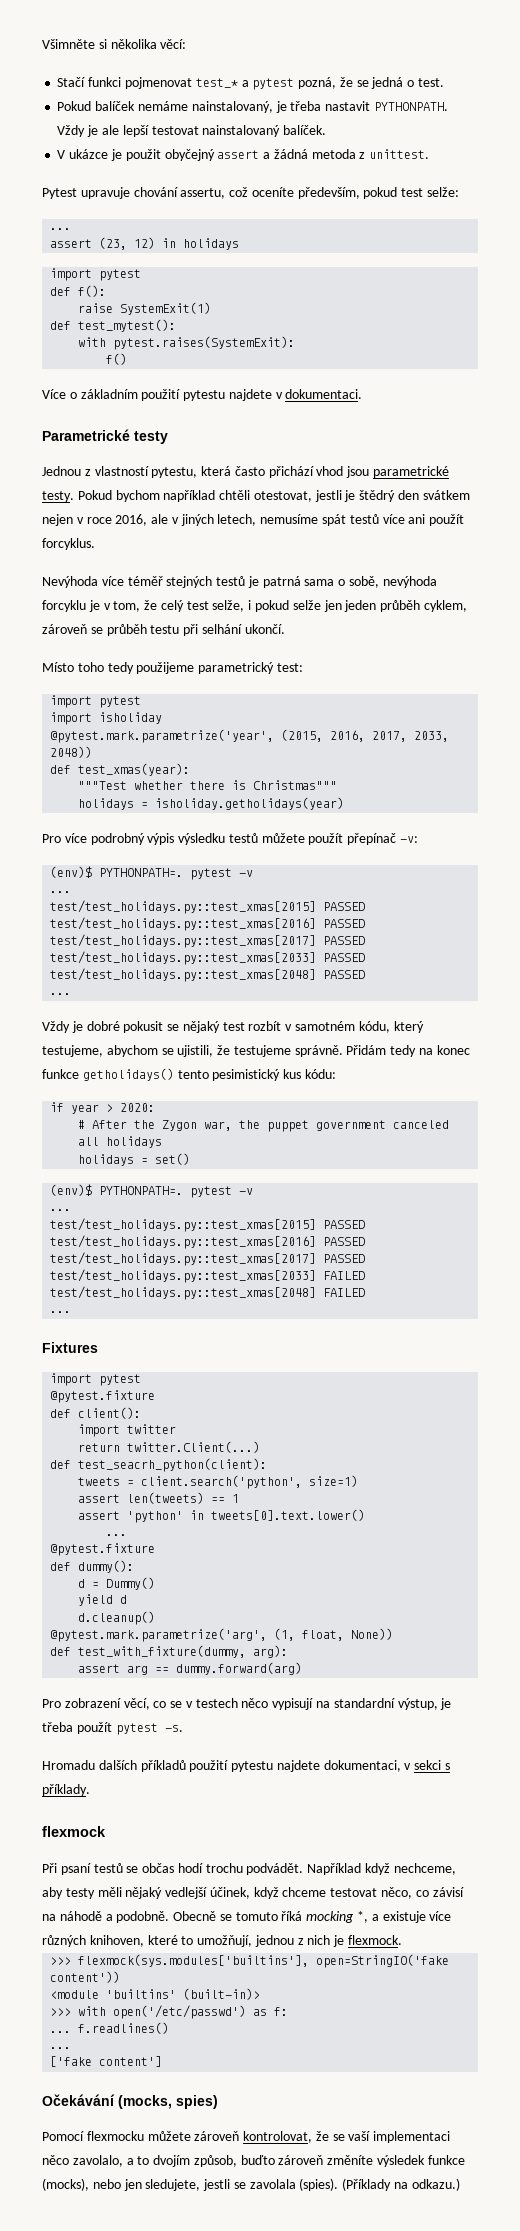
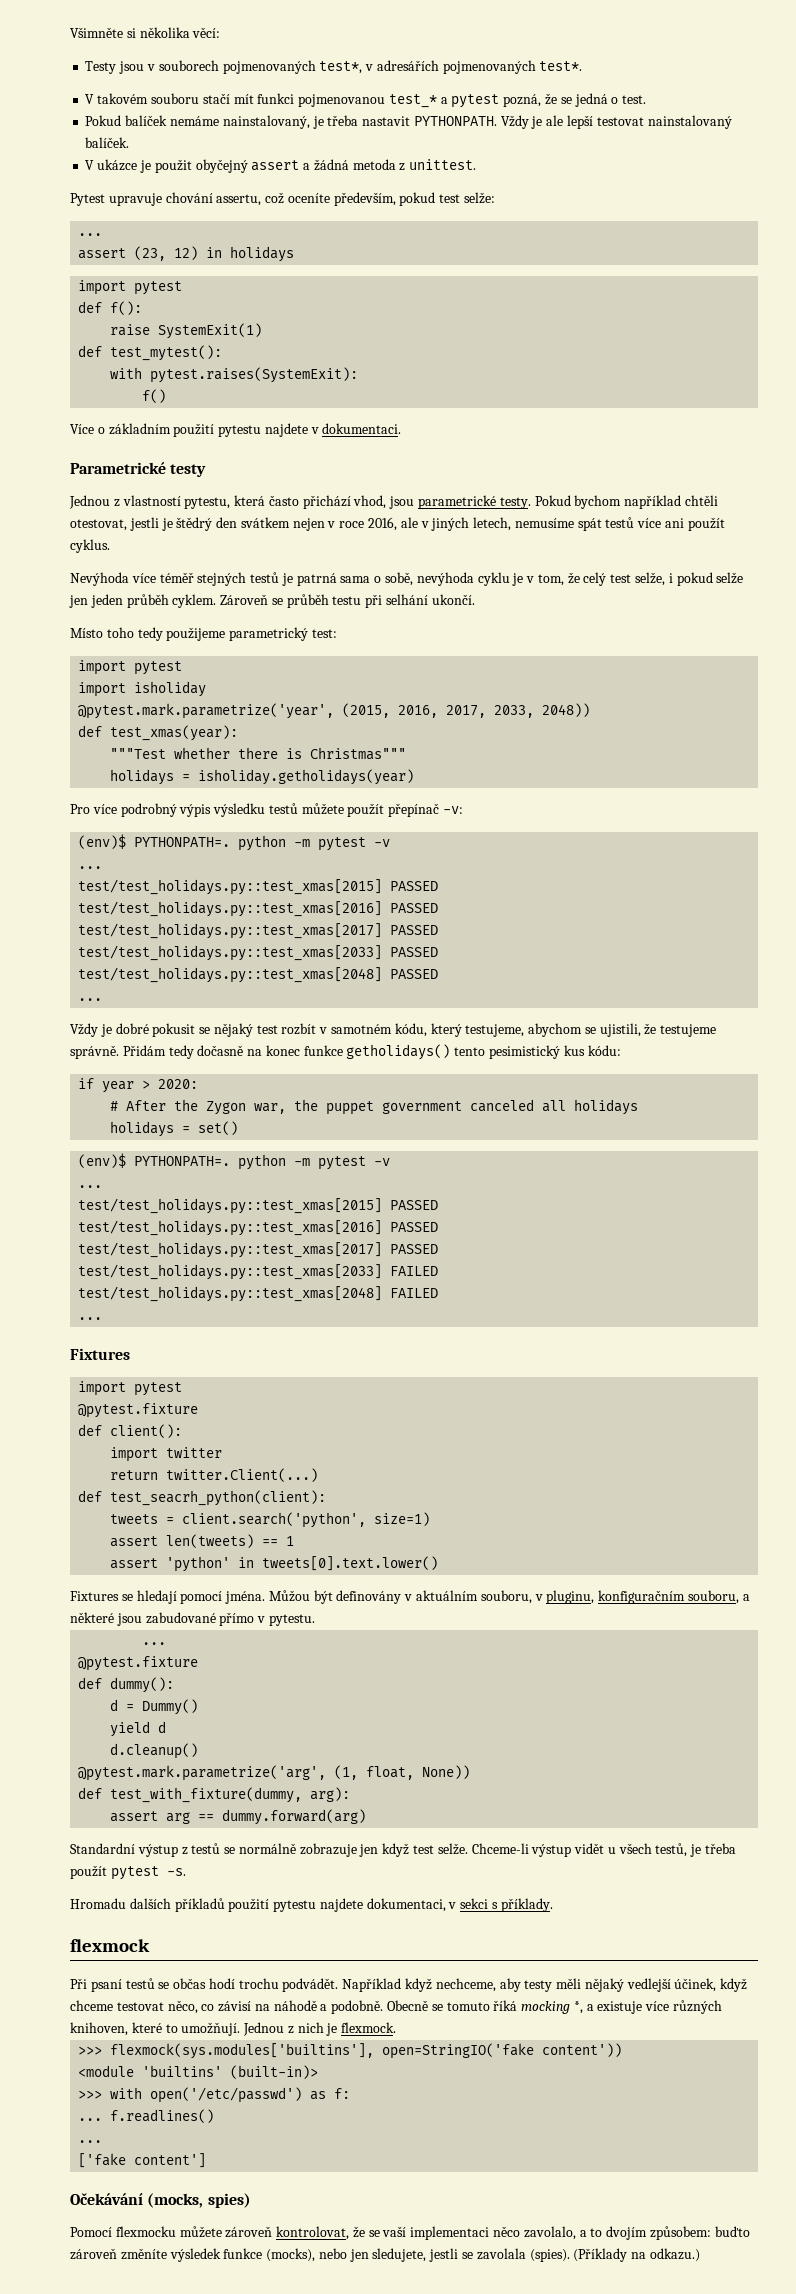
[57,77,192,89] Stačí funkci pojmenovat -> [85,60,583,74] [85,93,386,107] Testy jsou v souborech pojmenovaných test*, v adresářích pojmenovaných test*. // V takovém souboru stačí mít funkci pojmenovanou
[316,466,344,476] vhod -> [353,495,387,509] vhod,
[42,538,95,550] forcyklus. -> [70,539,110,553] cyklus.
[42,600,86,612] forcyklu -> [477,572,510,586] cyklu
[423,600,467,612] [42,624,87,634] cyklem, zároveň -> [172,594,269,608] cyklem. Zároveň
(184, 872) none -> [238,835,311,851] python -m
(417, 1051) none -> [197,1045,244,1056] dočasně
(184, 1190) none -> [238,1154,311,1170] python -m
(366, 1515) none -> [70,1590,750,1604] [70,1612,315,1626] // Fixtures se hledají pomocí jména. Můžou být definovány v aktuálním souboru, v pluginu, konfiguračním souboru, a některé jsou zabudované přímo v pytestu.
[42,1698,438,1710] Pro zobrazení věcí, co se v testech něco vypisují na standardní výstup, -> [70,1843,688,1857] Standardní výstup z testů se normálně zobrazuje jen když test selže. Chceme-li výstup vidět u všech testů,
[197,1935,294,1947] umožňují, jednou -> [181,2022,285,2036] umožňují. Jednou
[193,2155,237,2167] způsob, -> [649,2226,711,2240] způsobem:

